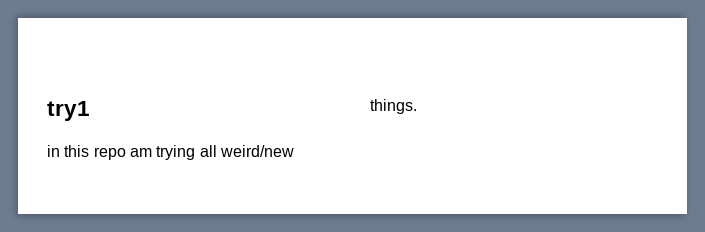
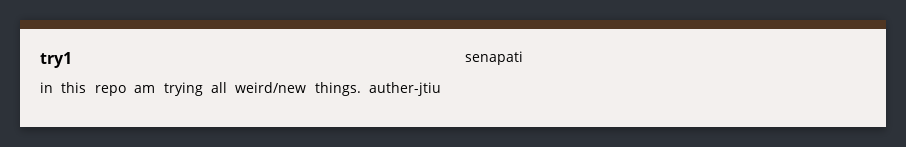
(417, 106) none -> [369,82,441,96] [465,51,523,65] auther-jtiu senapati

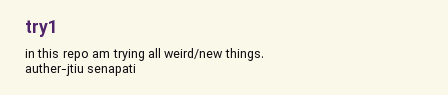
(361, 89) none -> (264, 54) //

